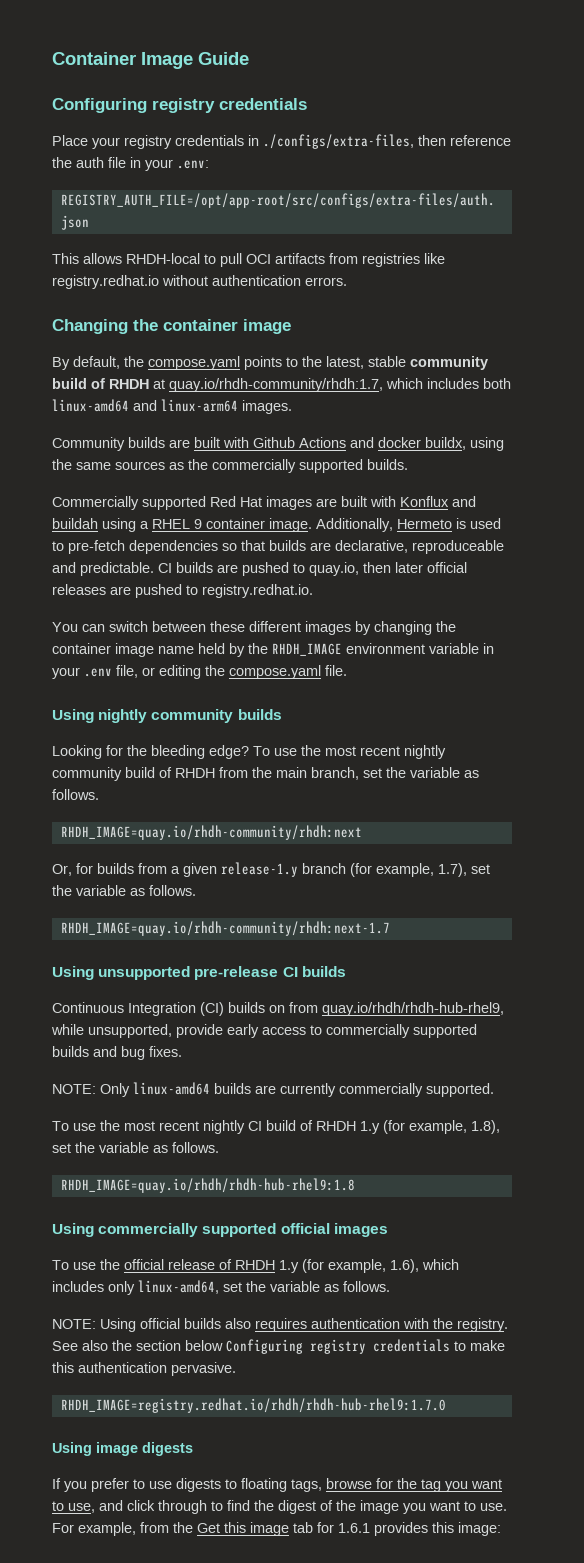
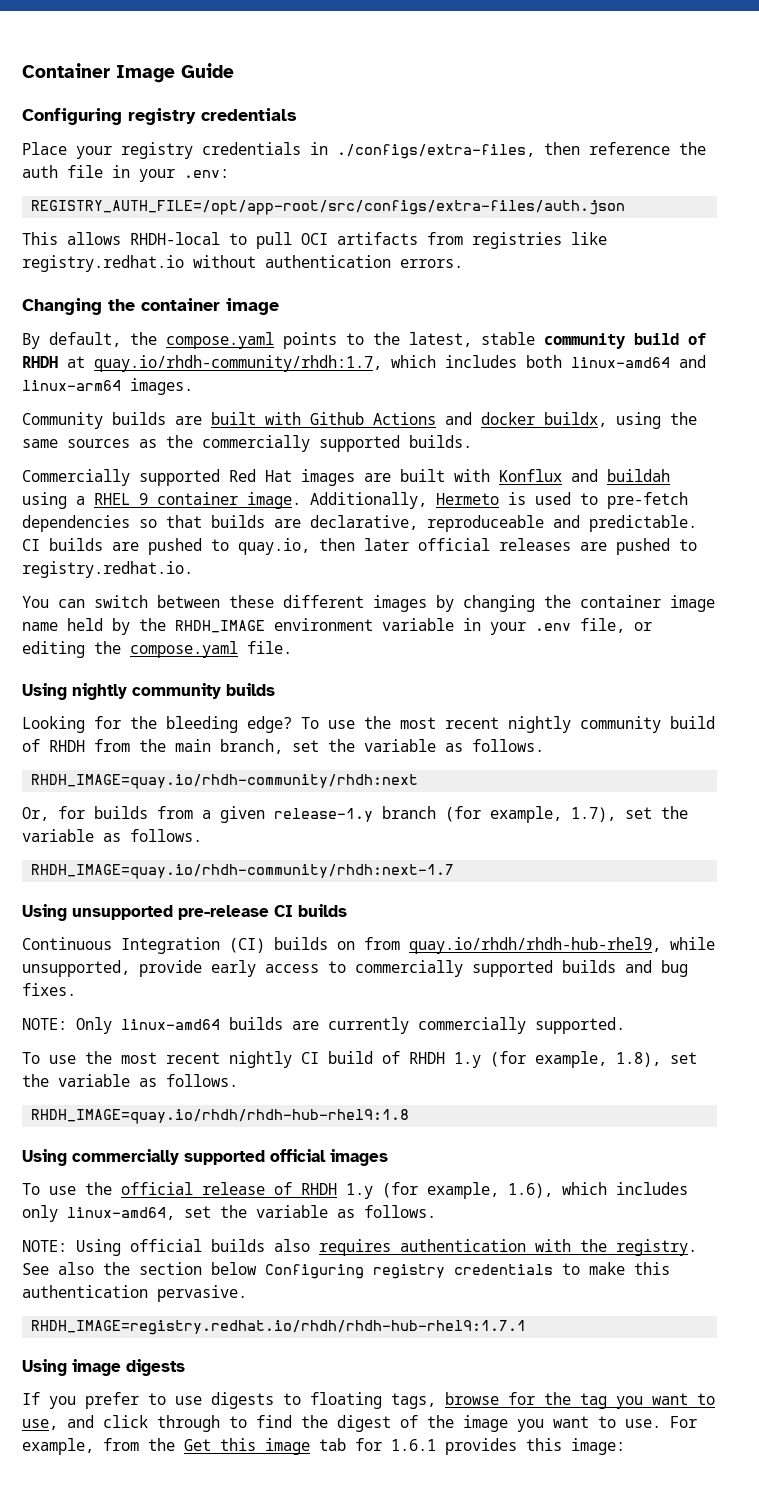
[60,1398,446,1413] RHDH_IMAGE=registry.redhat.io/rhdh/rhdh-hub-rhel9:1.7.0 -> [31,1320,527,1335] RHDH_IMAGE=registry.redhat.io/rhdh/rhdh-hub-rhel9:1.7.1

